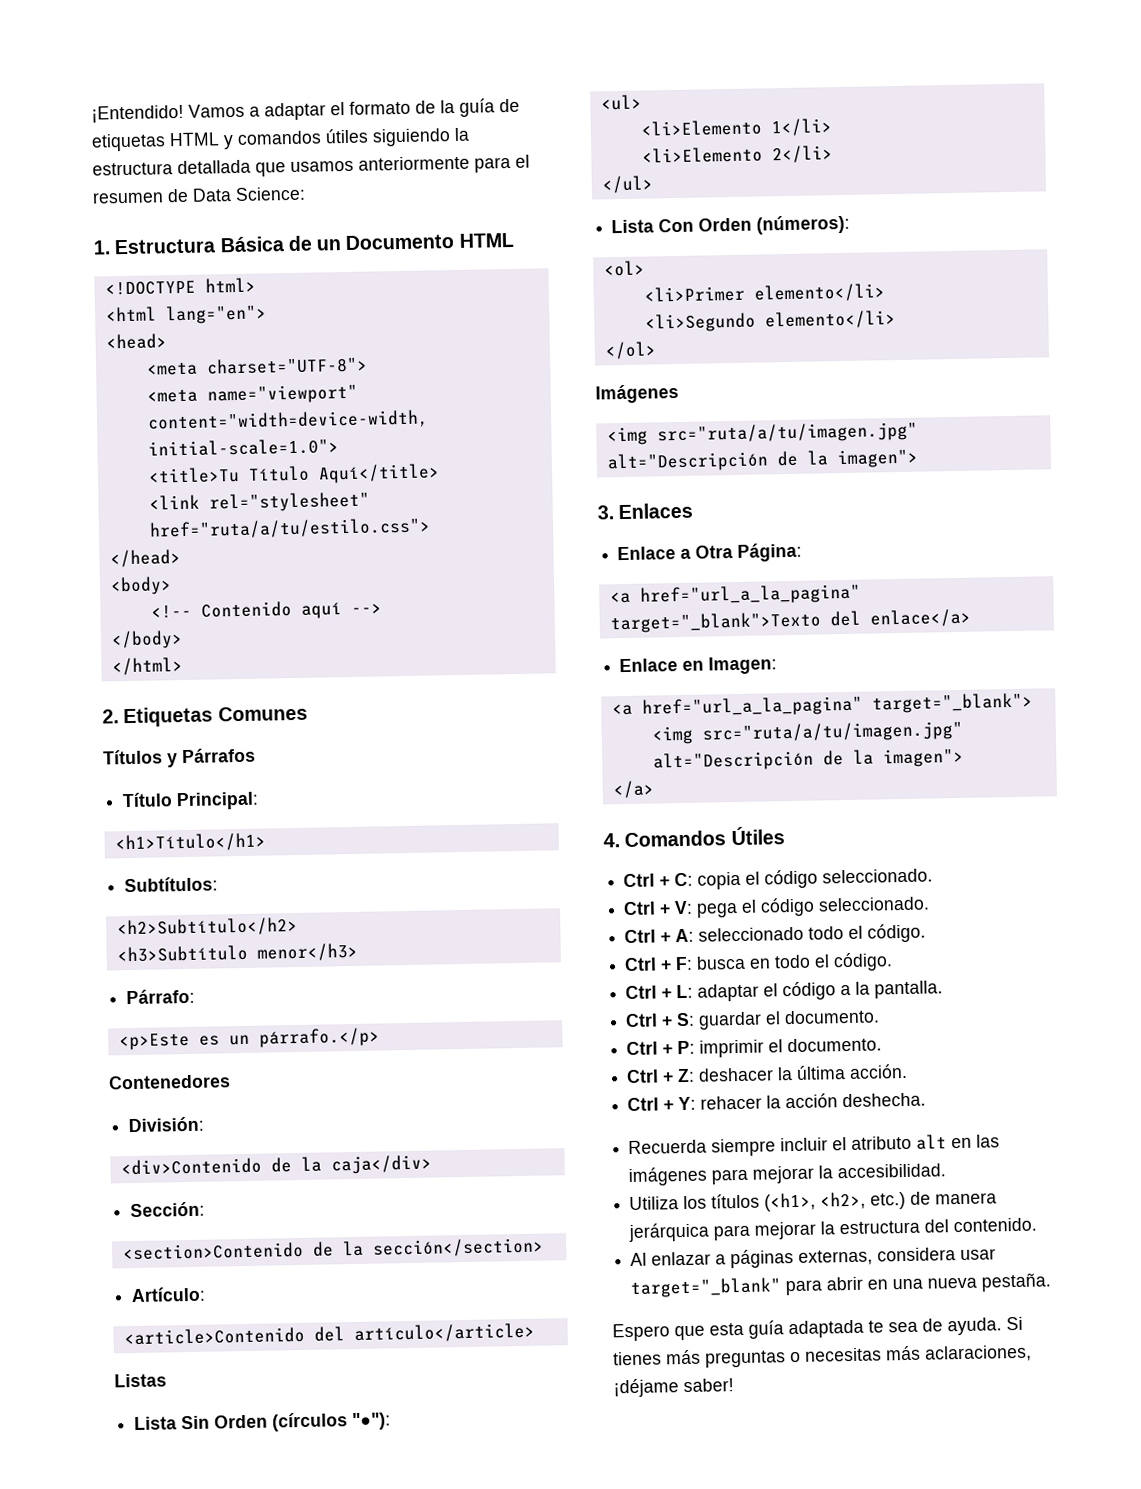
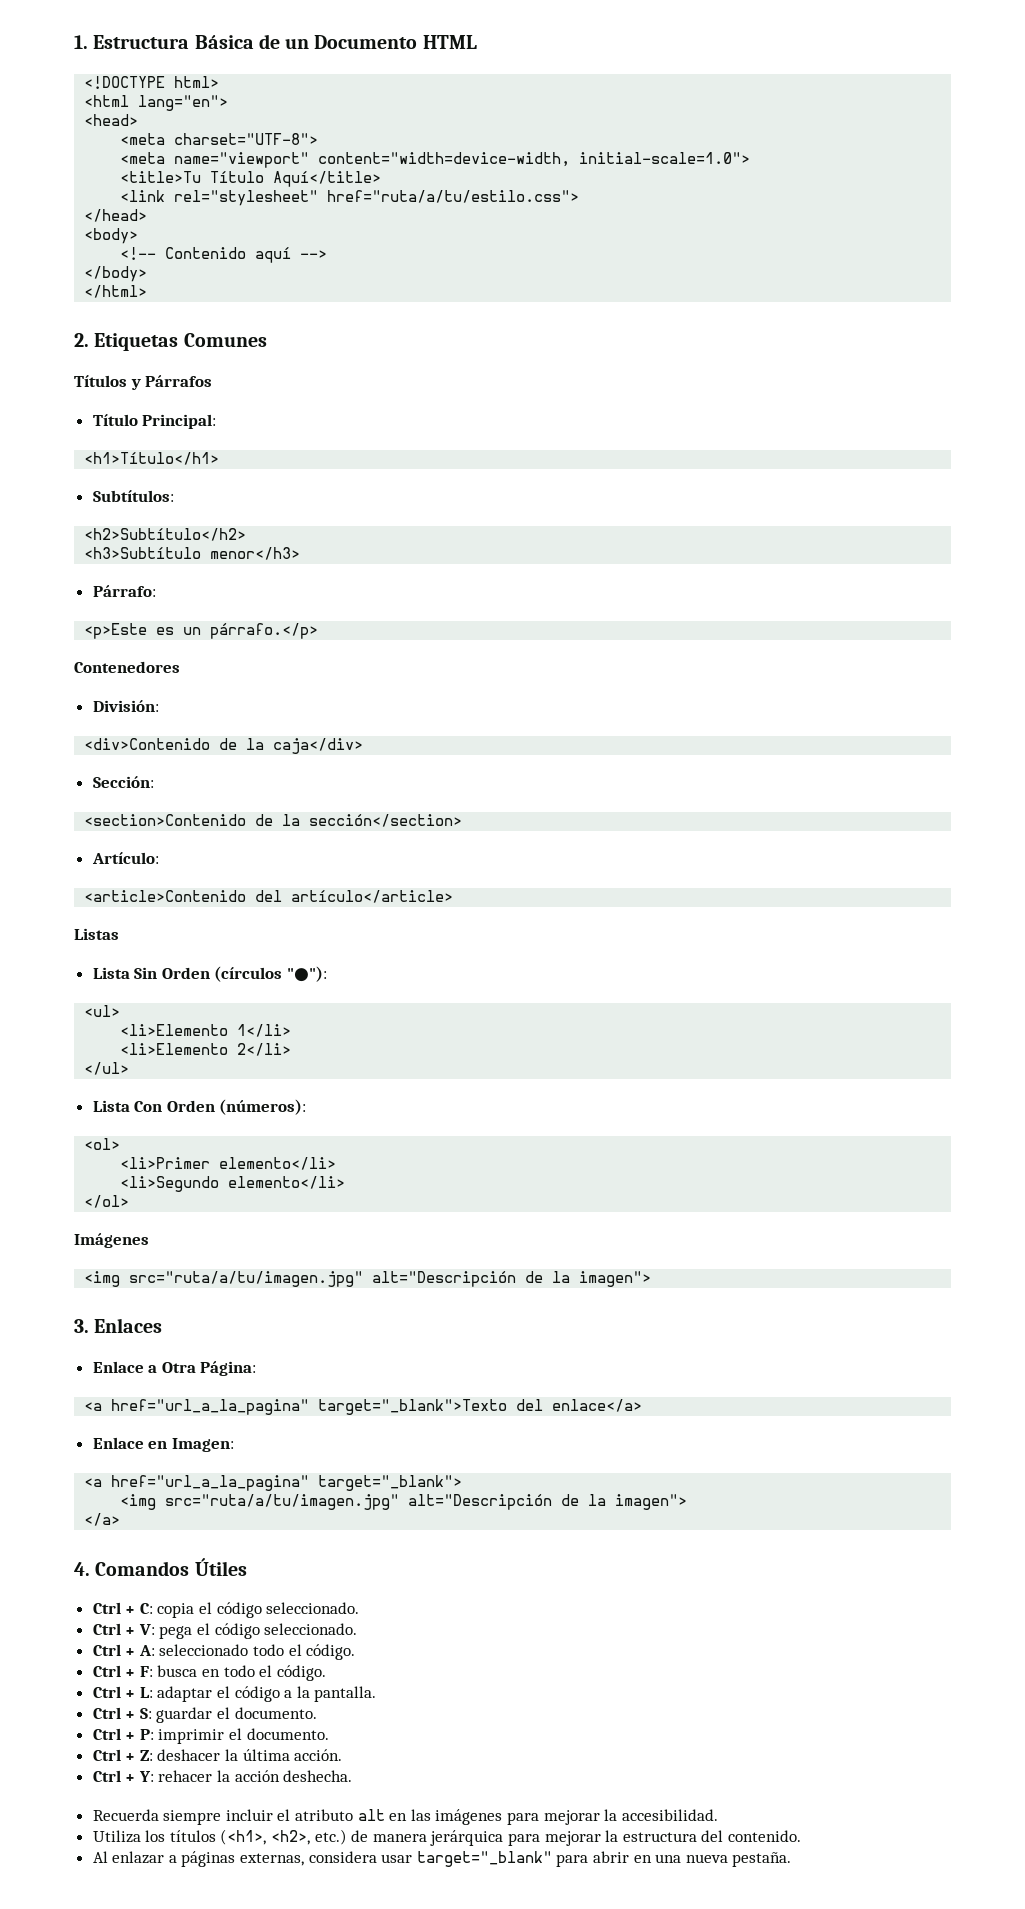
[91,98,520,123] [91,127,470,152] [92,154,530,177] [92,186,306,204] ¡Entendido! Vamos a adaptar el formato de la guía de etiquetas HTML y comandos útiles siguiendo la estructura detallada que usamos anteriormente para el resumen de Data Science: // -> (74, 42) none
[612,1316,1023,1342] [613,1344,1032,1368] [613,1378,734,1398] // Espero que esta guía adaptada te sea de ayuda. Si tienes más preguntas o necesitas más aclaraciones, ¡déjame saber! -> (792, 1859) none

